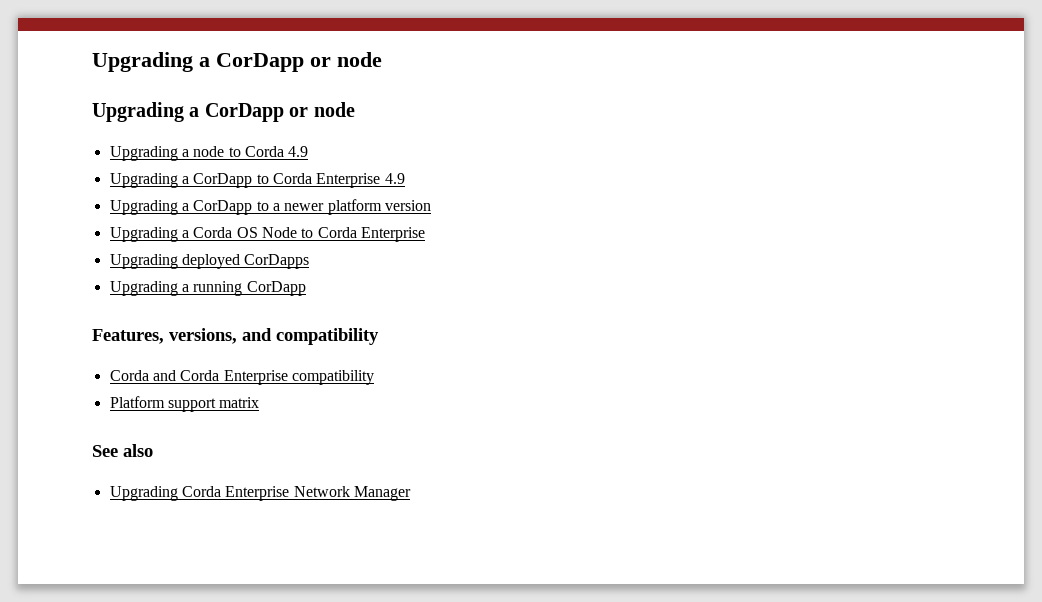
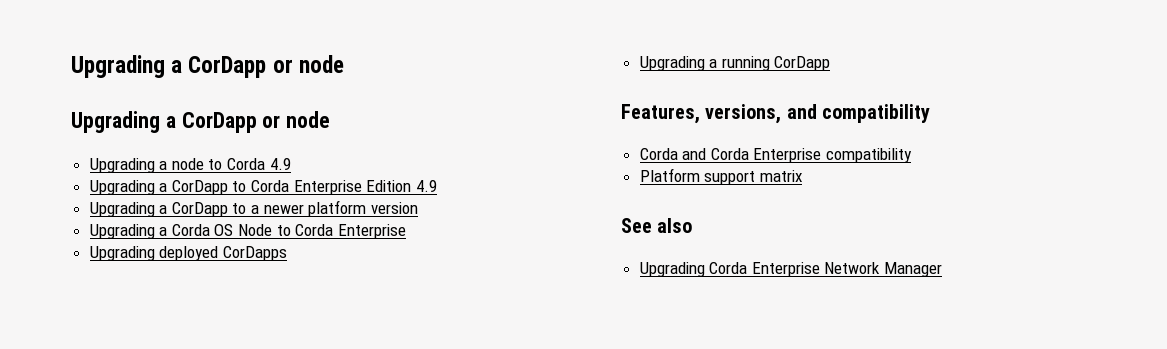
(381, 180) none -> [366,180,412,192] Edition

